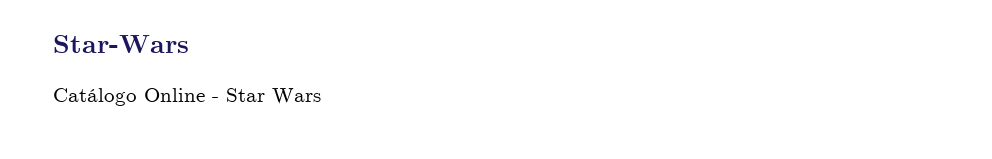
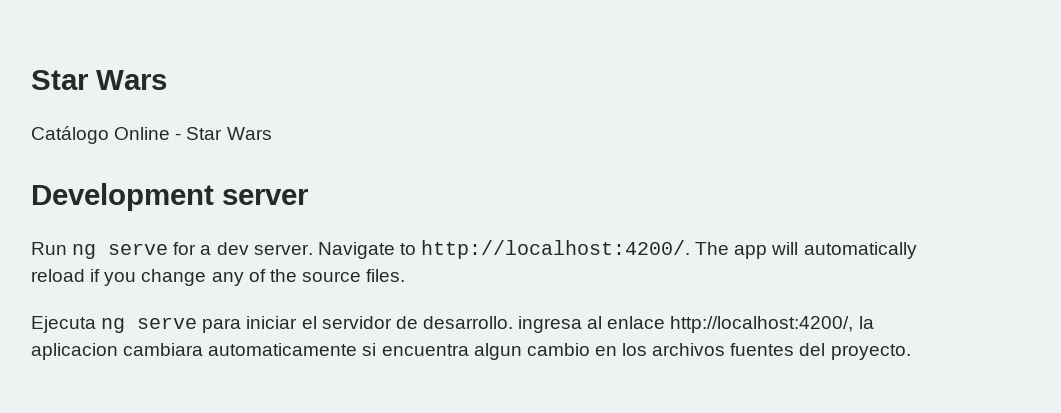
[53,35,189,53] Star-Wars -> [31,70,167,90] Star Wars
(321, 96) none -> [31,183,309,211] [31,240,917,259] [31,269,406,286] [31,316,874,333] [31,343,911,360] // Development server // Run ng serve for a dev server. Navigate to http://localhost:4200/. The app will automatically reload if you change any of the source files. // Ejecuta ng serve para iniciar el servidor de desarrollo. ingresa al enlace http://localhost:4200/, la aplicacion cambiara automaticamente si encuentra algun cambio en los archivos fuentes del proyecto.

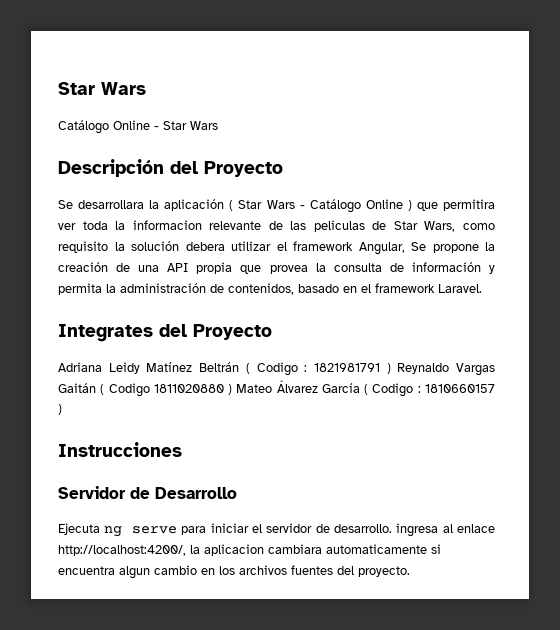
[31,183,309,211] [31,240,917,259] [31,269,406,286] Development server // Run ng serve for a dev server. Navigate to http://localhost:4200/. The app will automatically reload if you change any of the source files. -> [58,159,283,177] [58,199,495,213] [58,220,495,232] [58,241,495,255] [58,262,495,274] [58,283,482,295] [58,324,272,342] [58,362,495,376] [58,380,495,397] [58,404,62,415] [58,442,182,457] [58,486,237,499] Descripción del Proyecto // Se desarrollara la aplicación ( Star Wars - Catálogo Online ) que permitira ver toda la informacion relevante de las peliculas de Star Wars, como requisito la solución debera utilizar el framework Angular, Se propone la creación de una API propia que provea la consulta de información y permita la administración de contenidos, basado en el framework Laravel. // Integrates del Proyecto // Adriana Leidy Matínez Beltrán ( Codigo : 1821981791 ) Reynaldo Vargas Gaitán ( Codigo 1811020880 ) Mateo Álvarez García ( Codigo : 1810660157 ) // Instrucciones // Servidor de Desarrollo

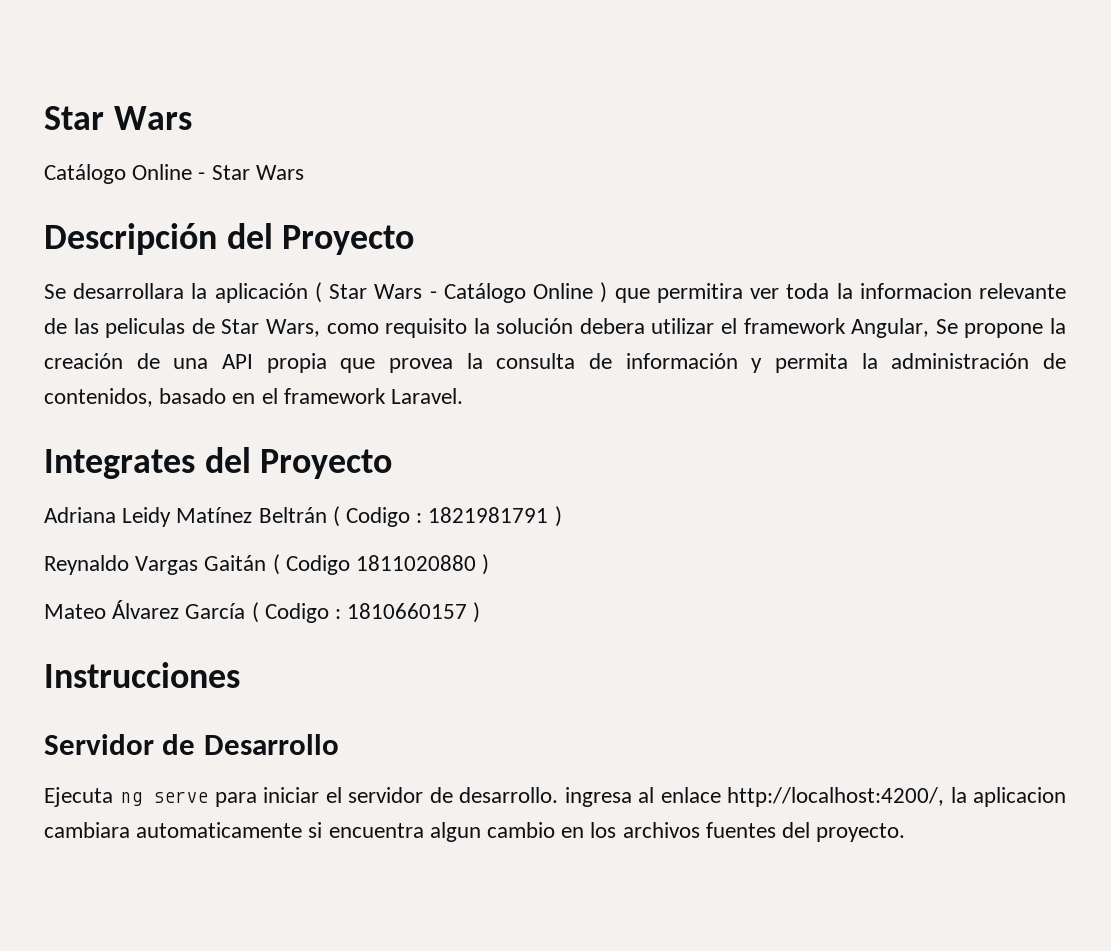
(391, 368) none -> (562, 516) //
(233, 389) none -> (490, 564) //

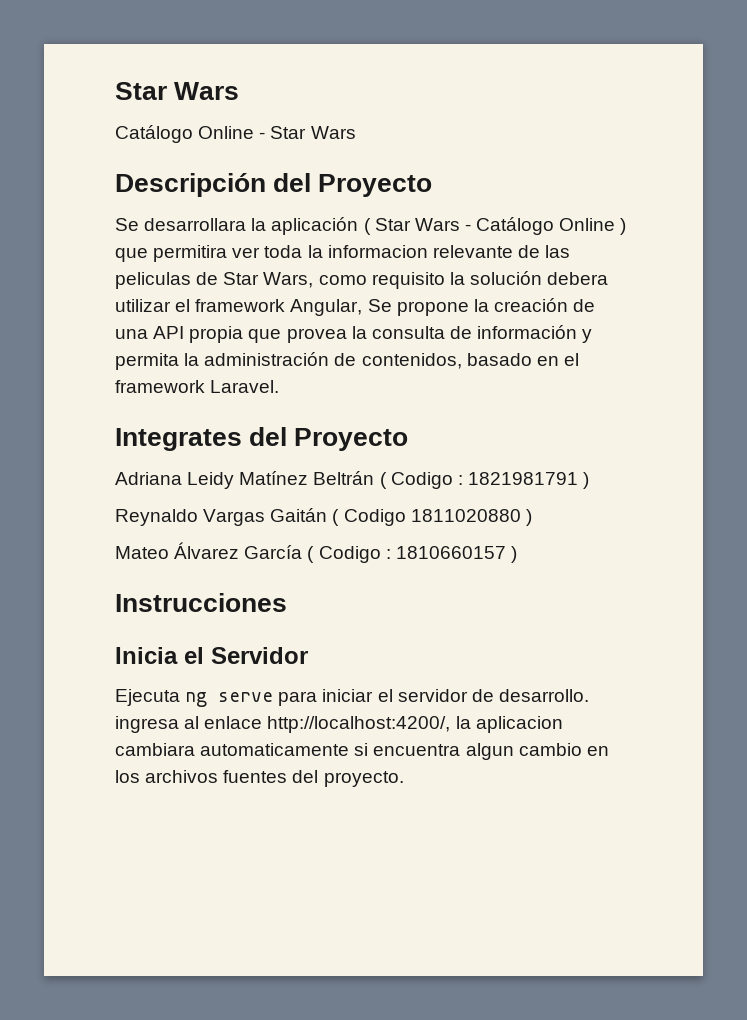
(240, 675) none -> [115,647,204,664] Inicia el
[162,734,339,755] de Desarrollo -> (308, 655) none

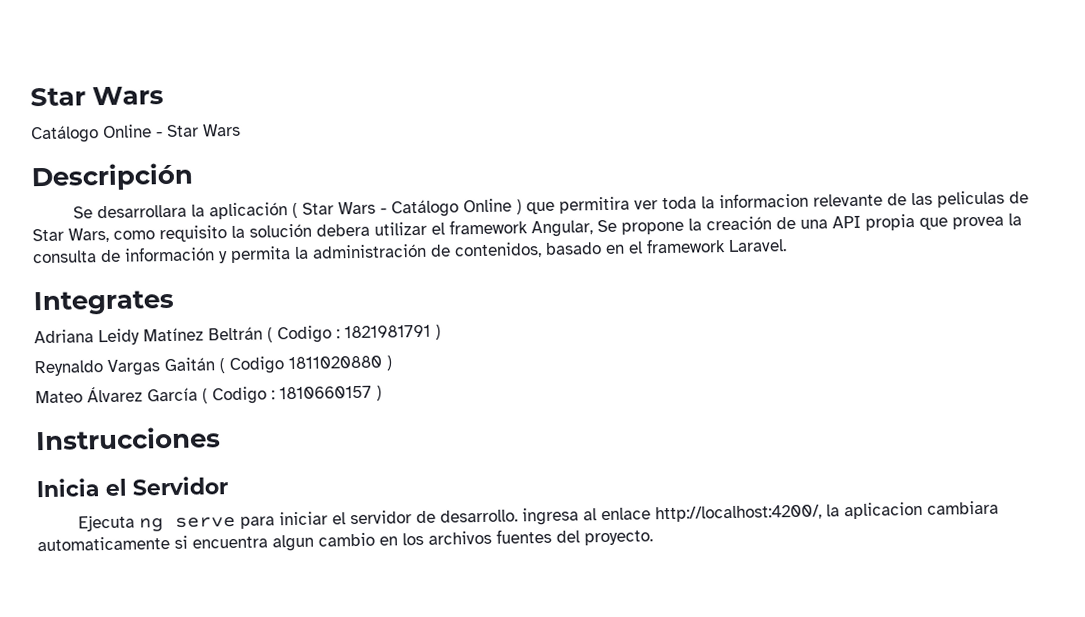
[273,173,433,197] del Proyecto -> (194, 177) none
[249,427,409,451] del Proyecto -> (175, 302) none

